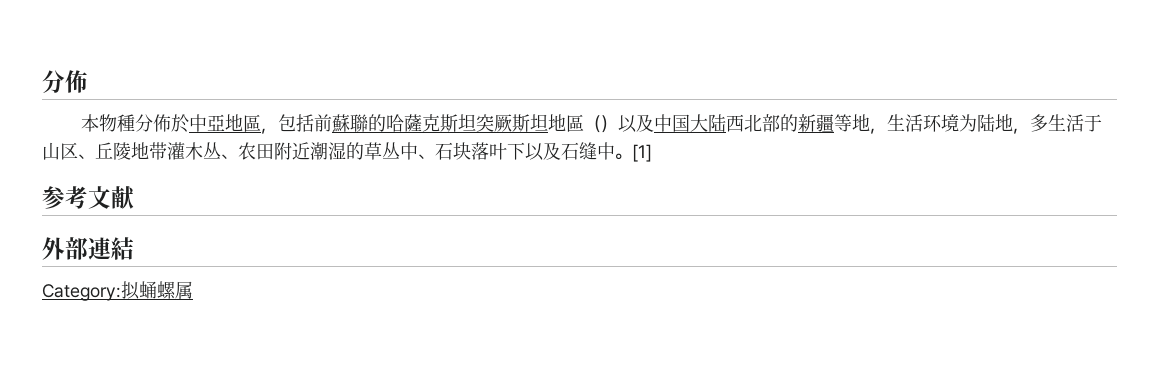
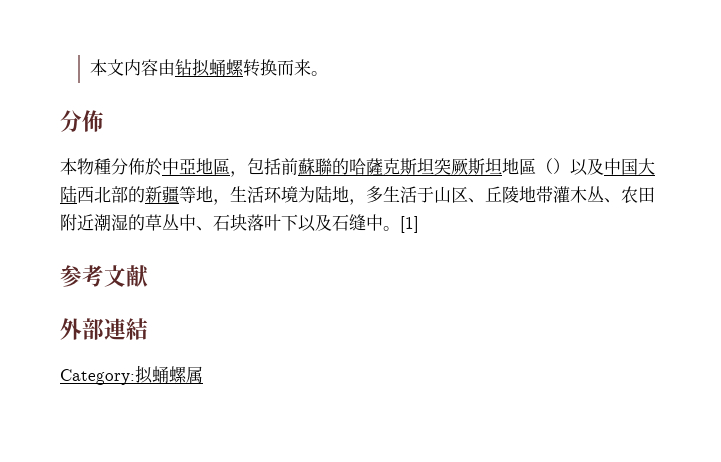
(42, 81) none -> [89,58,328,77] 本文内容由钻拟蛹螺转换而来。 //

